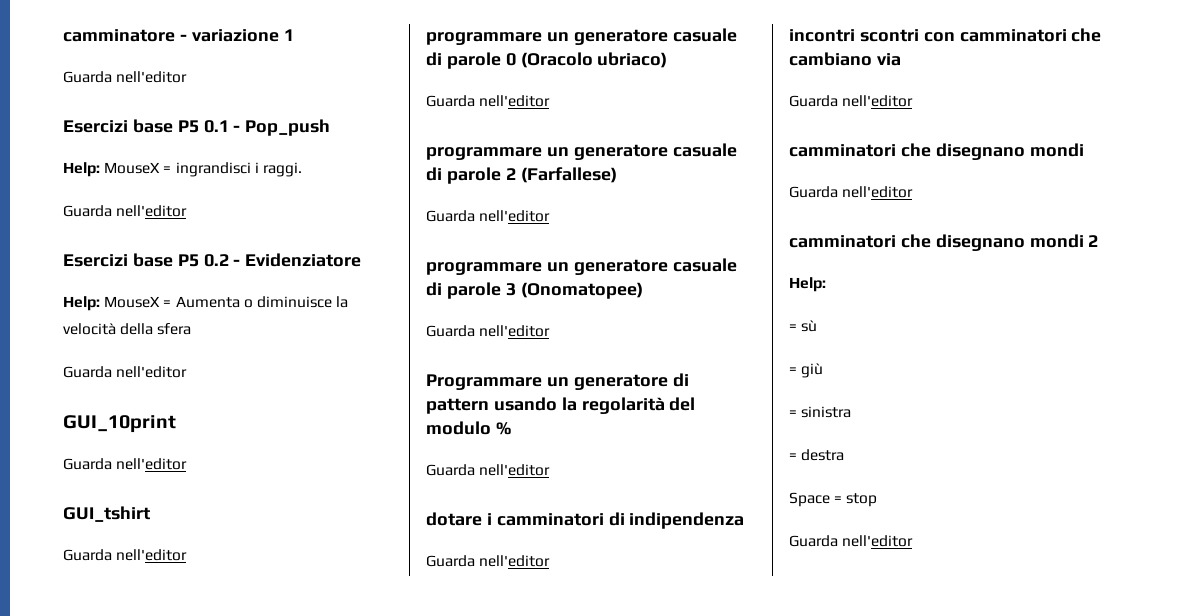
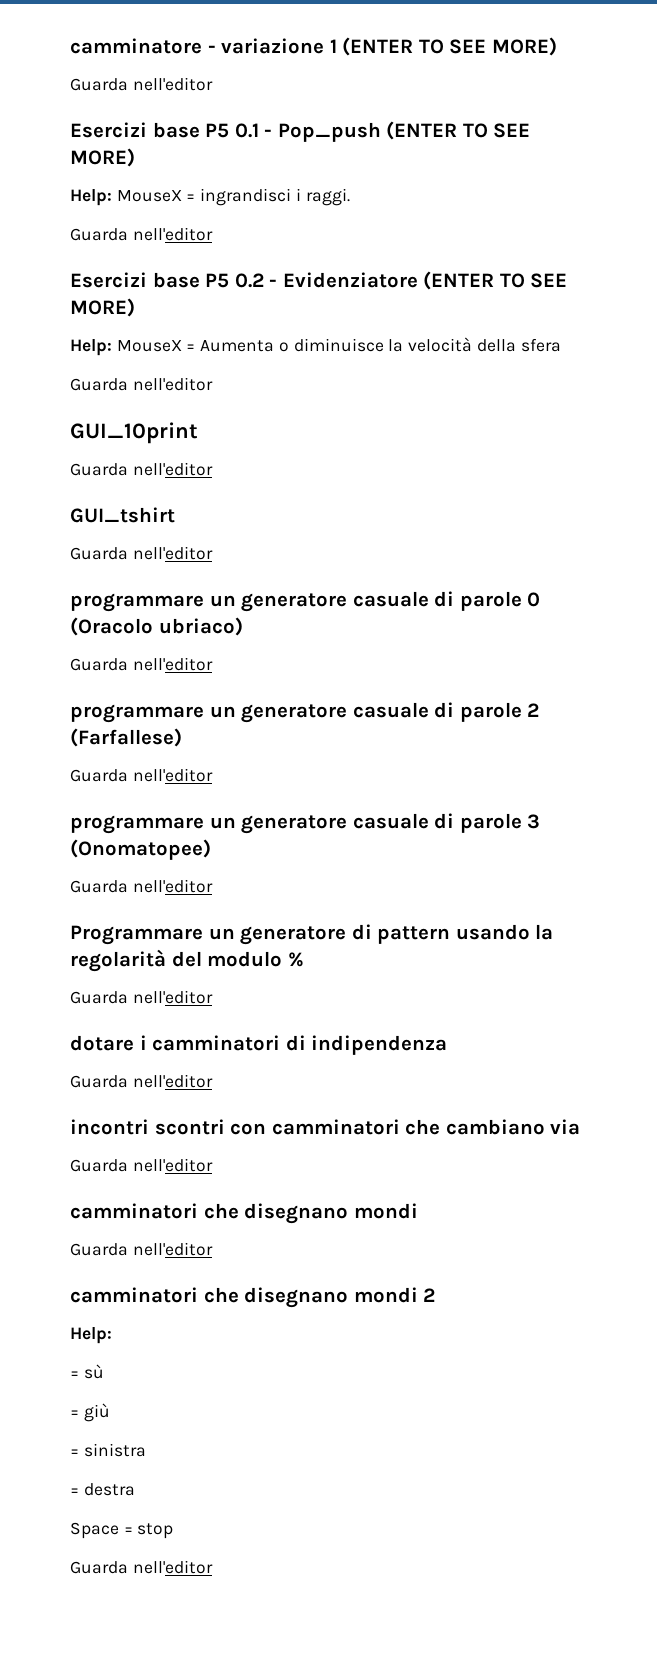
(294, 35) none -> [342,37,557,56] (ENTER TO SEE MORE)
(331, 127) none -> [386,121,531,140] [70,148,135,167] (ENTER TO SEE MORE)
(362, 260) none -> [423,271,568,290] [70,298,135,317] (ENTER TO SEE MORE)

